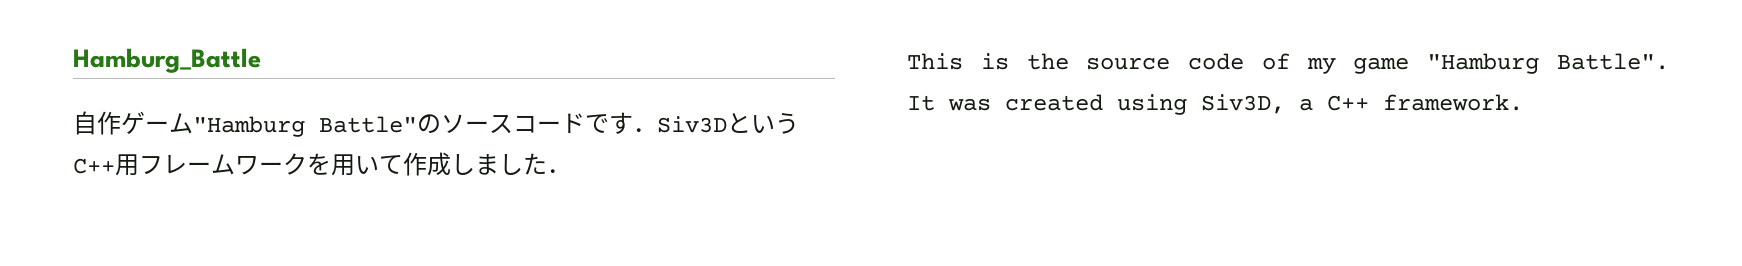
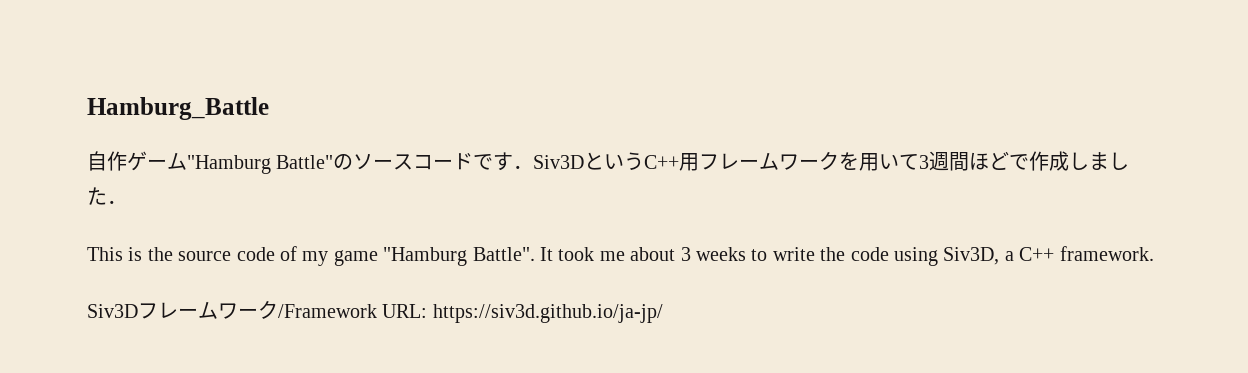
(403, 164) none -> [919,151,1030,171] 3週間ほどで
[948,94,1103,111] was created -> [558,247,889,261] took me about 3 weeks to write the code
(1523, 102) none -> [87,300,663,323] // Siv3Dフレームワーク/Framework URL: https://siv3d.github.io/ja-jp/

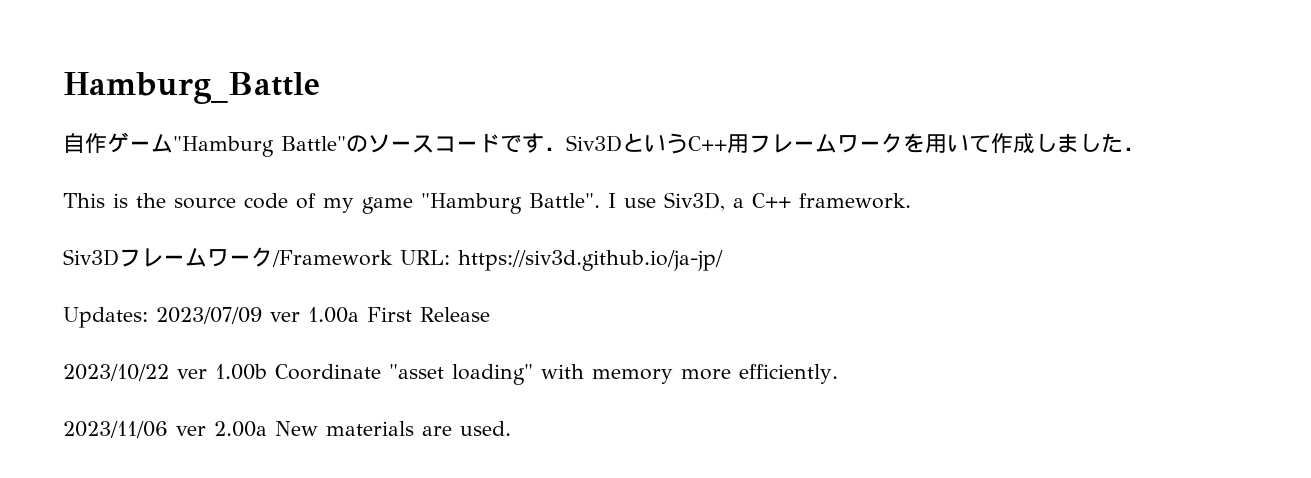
[919,151,1030,171] 3週間ほどで -> (991, 144) none
[540,247,938,266] It took me about 3 weeks to write the code using -> [608,193,656,208] I use
(663, 313) none -> [63,307,490,328] [63,364,838,385] [63,421,511,438] // Updates: 2023/07/09 ver 1.00a First Release // 2023/10/22 ver 1.00b Coordinate "asset loading" with memory more efficiently. // 2023/11/06 ver 2.00a New materials are used.

